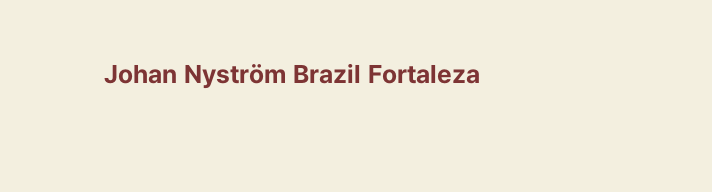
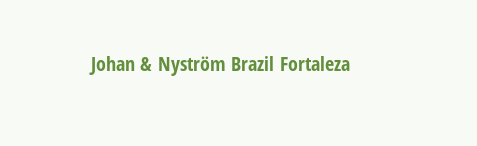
(177, 74) none -> [140,57,153,71] &

